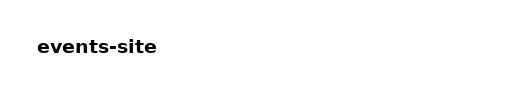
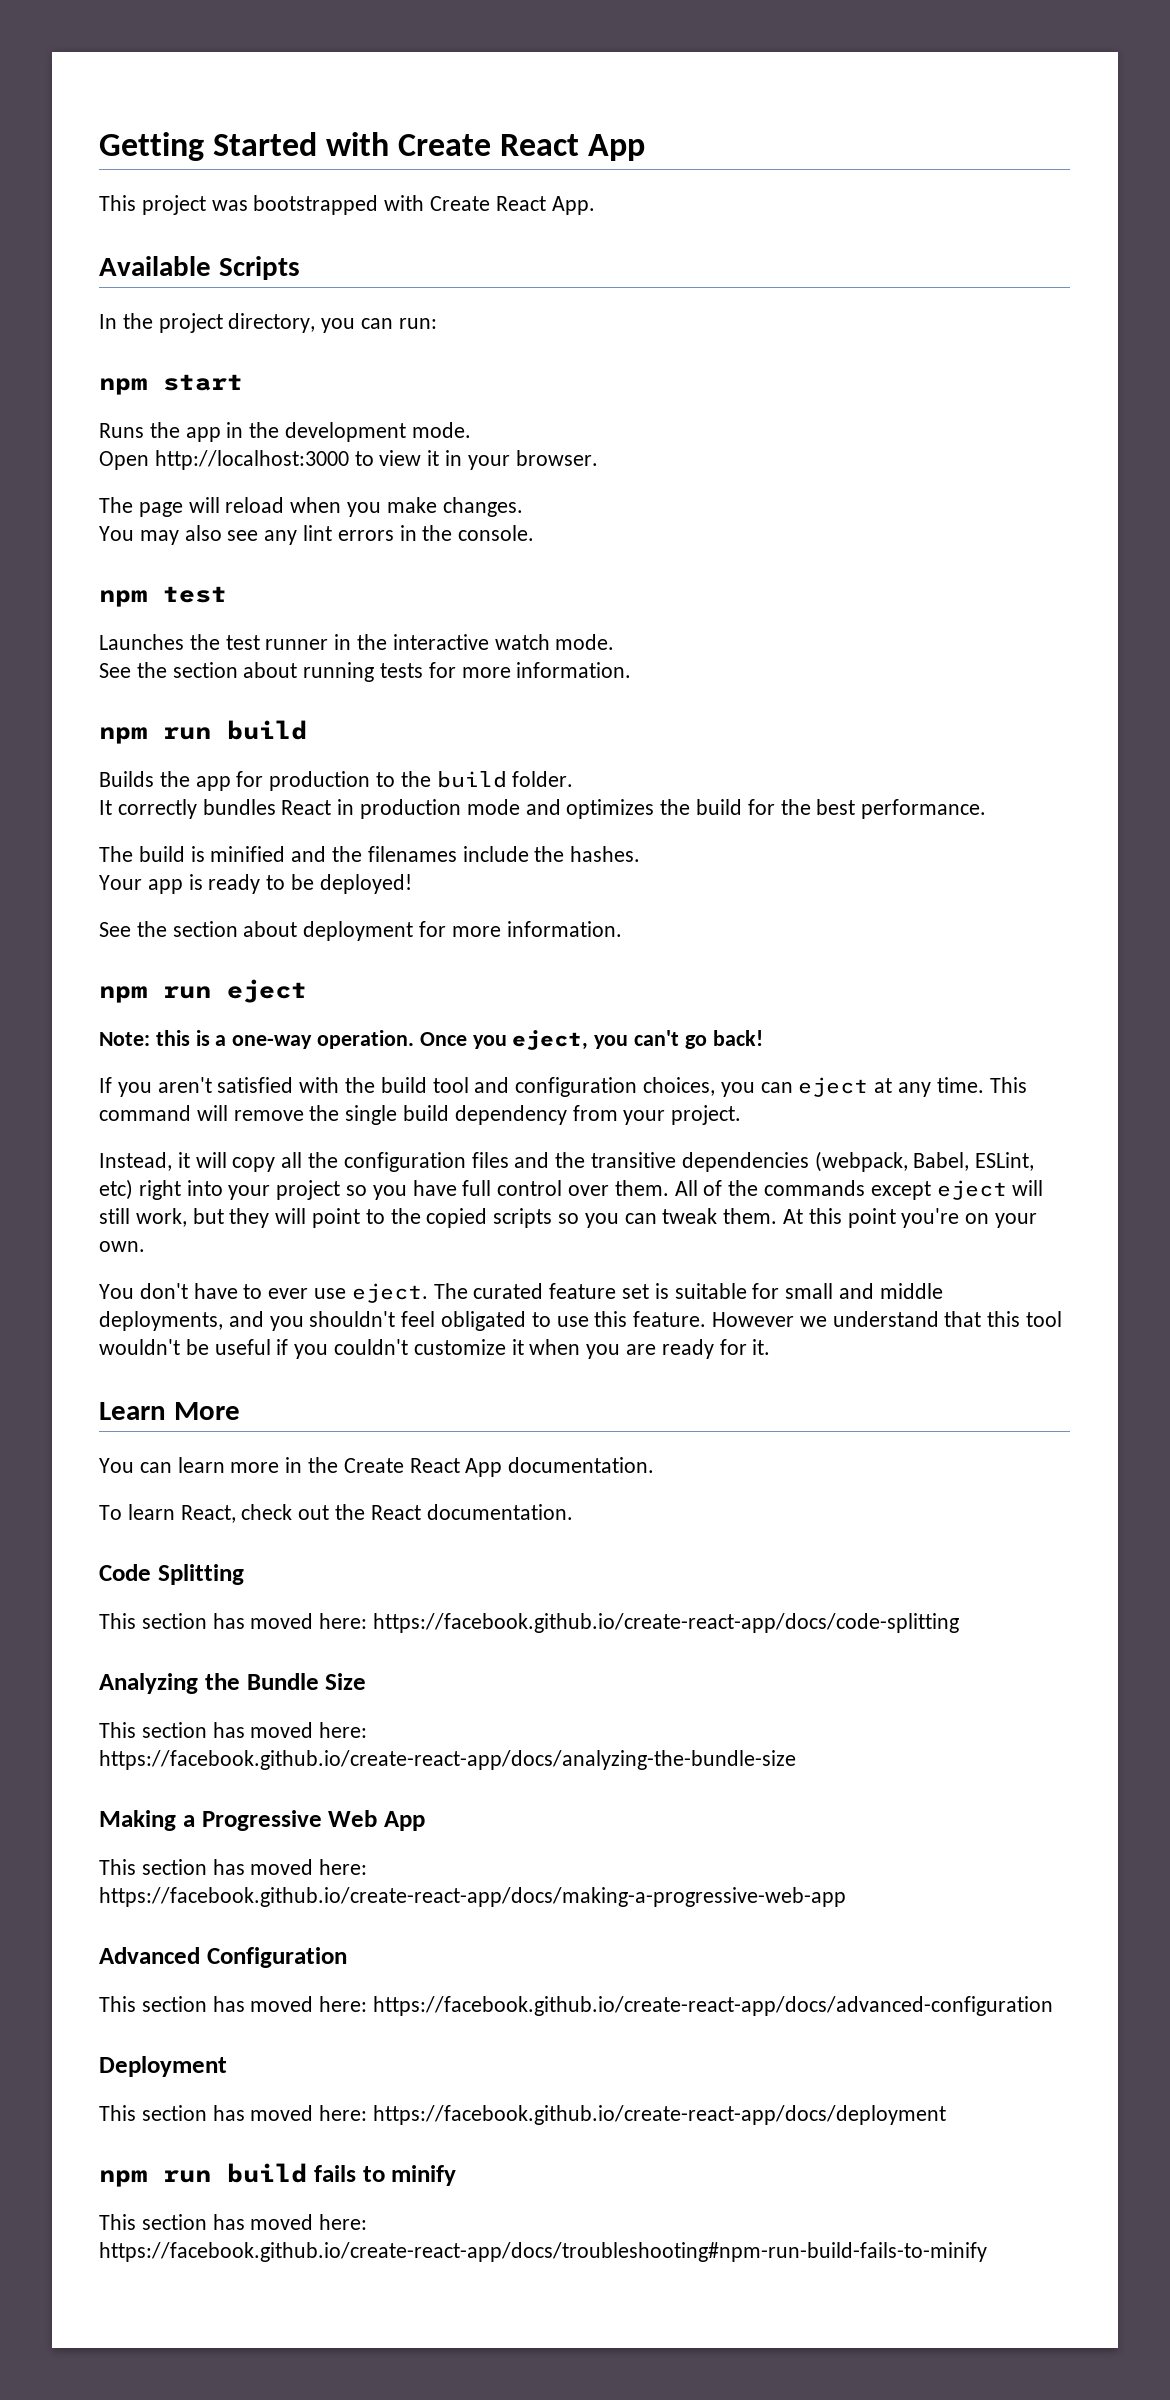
[37,39,157,53] events-site -> [99,132,646,161] [99,195,595,215] [99,256,300,280] [99,313,437,333] [99,374,243,395] [99,422,471,442] [99,450,598,470] [99,497,523,517] [99,525,535,545] [99,586,227,607] [99,634,615,650] [99,662,632,682] [99,720,307,744] [99,771,574,791] [99,799,987,819] [99,846,641,862] [99,874,412,894] [99,921,622,941] [99,979,307,1003] [99,1030,763,1050] [99,1077,1027,1097] [99,1105,742,1125] [99,1151,1035,1172] [99,1179,1044,1200] [99,1208,1038,1228] [99,1241,145,1252] [99,1283,943,1303] [99,1311,1063,1331] [99,1339,771,1359] [99,1402,240,1420] [99,1457,655,1477] [99,1504,573,1523] [99,1564,244,1585] [99,1613,960,1633] [99,1673,367,1694] [99,1722,368,1738] [99,1750,796,1770] [99,1810,425,1831] [99,1859,368,1875] [99,1887,846,1907] [99,1947,347,1968] [99,1996,1054,2016] [99,2056,227,2077] [99,2105,947,2125] [99,2163,457,2187] [99,2214,368,2230] [99,2242,987,2262] Getting Started with Create React App // This project was bootstrapped with Create React App. // Available Scripts // In the project directory, you can run: // npm start // Runs the app in the development mode. // Open http://localhost:3000 to view it in your browser. // The page will reload when you make changes. // You may also see any lint errors in the console. // npm test // Launches the test runner in the interactive watch mode. // See the section about running tests for more information. // npm run build // Builds the app for production to the build folder. // It correctly bundles React in production mode and optimizes the build for the best performance. // The build is minified and the filenames include the hashes. // Your app is ready to be deployed! // See the section about deployment for more information. // npm run eject // Note: this is a one-way operation. Once you eject, you can't go back! // If you aren't satisfied with the build tool and configuration choices, you can eject at any time. This command will remove the single build dependency from your project. // Instead, it will copy all the configuration files and the transitive dependencies (webpack, Babel, ESLint, etc) right into your project so you have full control over them. All of the commands except eject will still work, but they will point to the copied scripts so you can tweak them. At this point you're on your own. // You don't have to ever use eject. The curated feature set is suitable for small and middle deployments, and you shouldn't feel obligated to use this feature. However we understand that this tool wouldn't be useful if you couldn't customize it when you are ready for it. // Learn More // You can learn more in the Create React App documentation. // To learn React, check out the React documentation. // Code Splitting // This section has moved here: https://facebook.github.io/create-react-app/docs/code-splitting // Analyzing the Bundle Size // This section has moved here: https://facebook.github.io/create-react-app/docs/analyzing-the-bundle-size // Making a Progressive Web App // This section has moved here: https://facebook.github.io/create-react-app/docs/making-a-progressive-web-app // Advanced Configuration // This section has moved here: https://facebook.github.io/create-react-app/docs/advanced-configuration // Deployment // This section has moved here: https://facebook.github.io/create-react-app/docs/deployment // npm run build fails to minify // This section has moved here: https://facebook.github.io/create-react-app/docs/troubleshooting#npm-run-build-fails-to-minify

